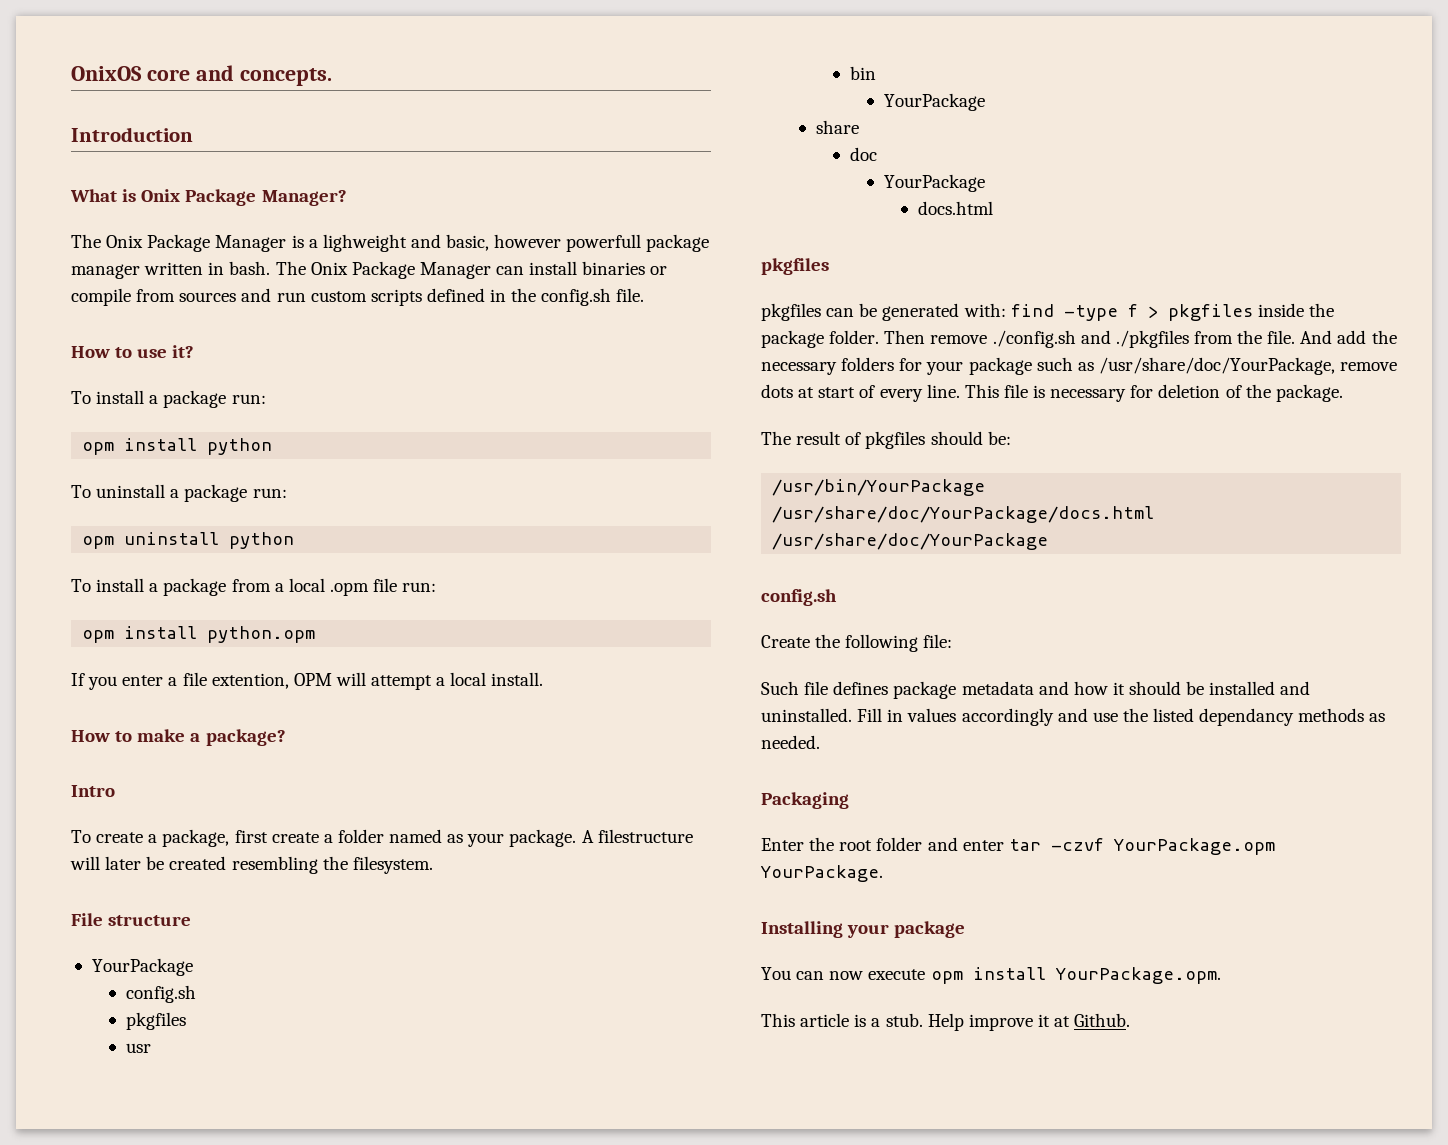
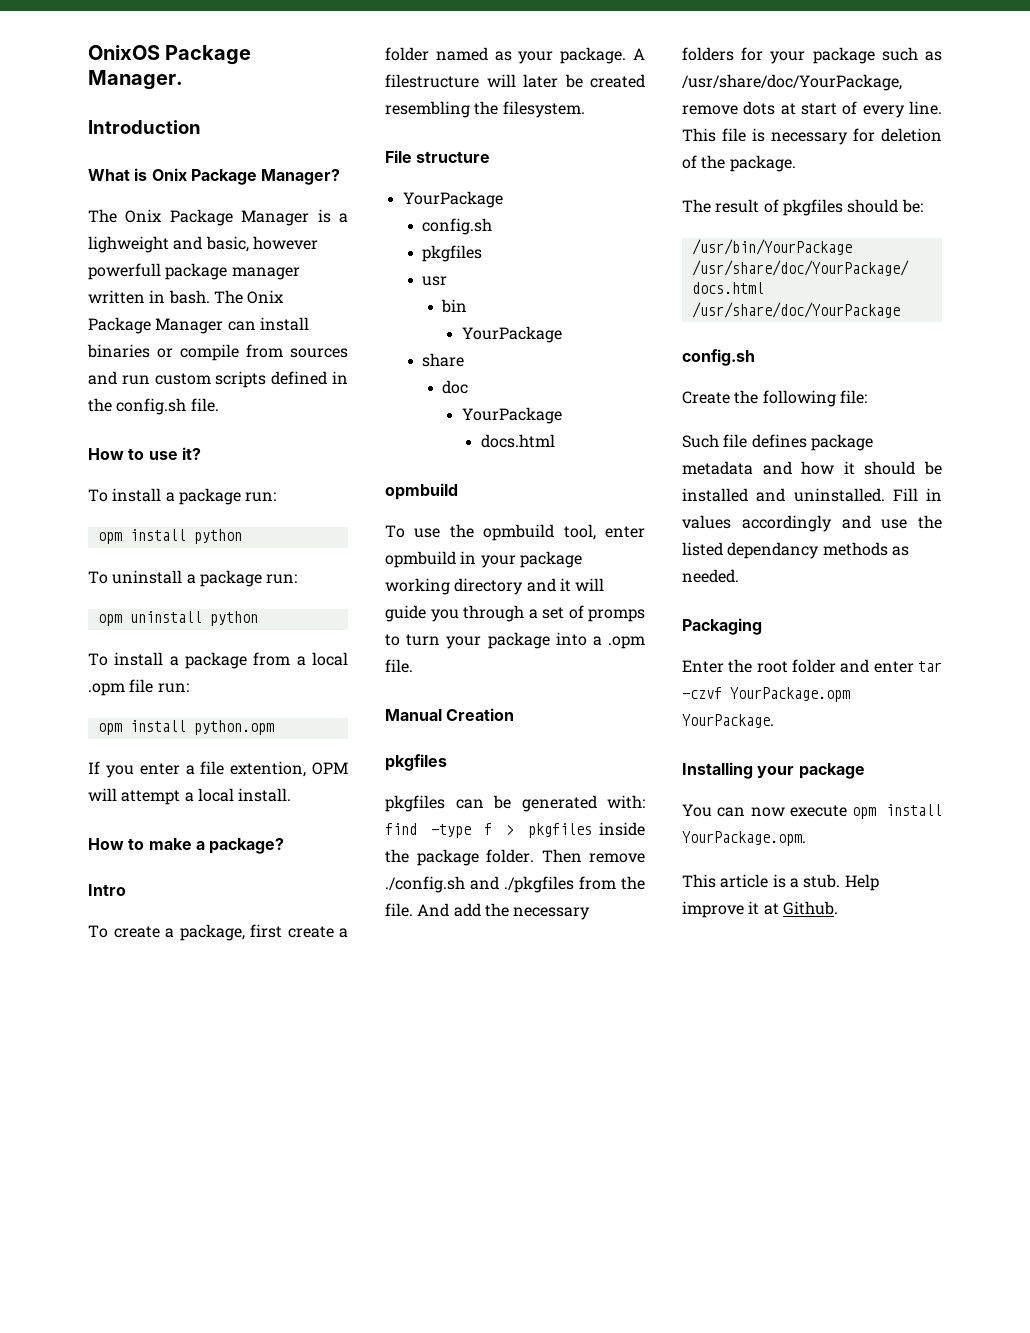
[146,65,332,86] core and concepts. -> [165,45,252,65] [88,70,183,90] Package Manager.
(993, 208) none -> [385,483,458,500] [385,524,645,541] [385,551,582,568] [385,578,605,595] [385,605,645,622] [385,632,645,649] [385,659,413,673] [385,708,515,721] // opmbuild // To use the opmbuild tool, enter opmbuild in your package working directory and it will guide you through a set of promps to turn your package into a .opm file. // Manual Creation

